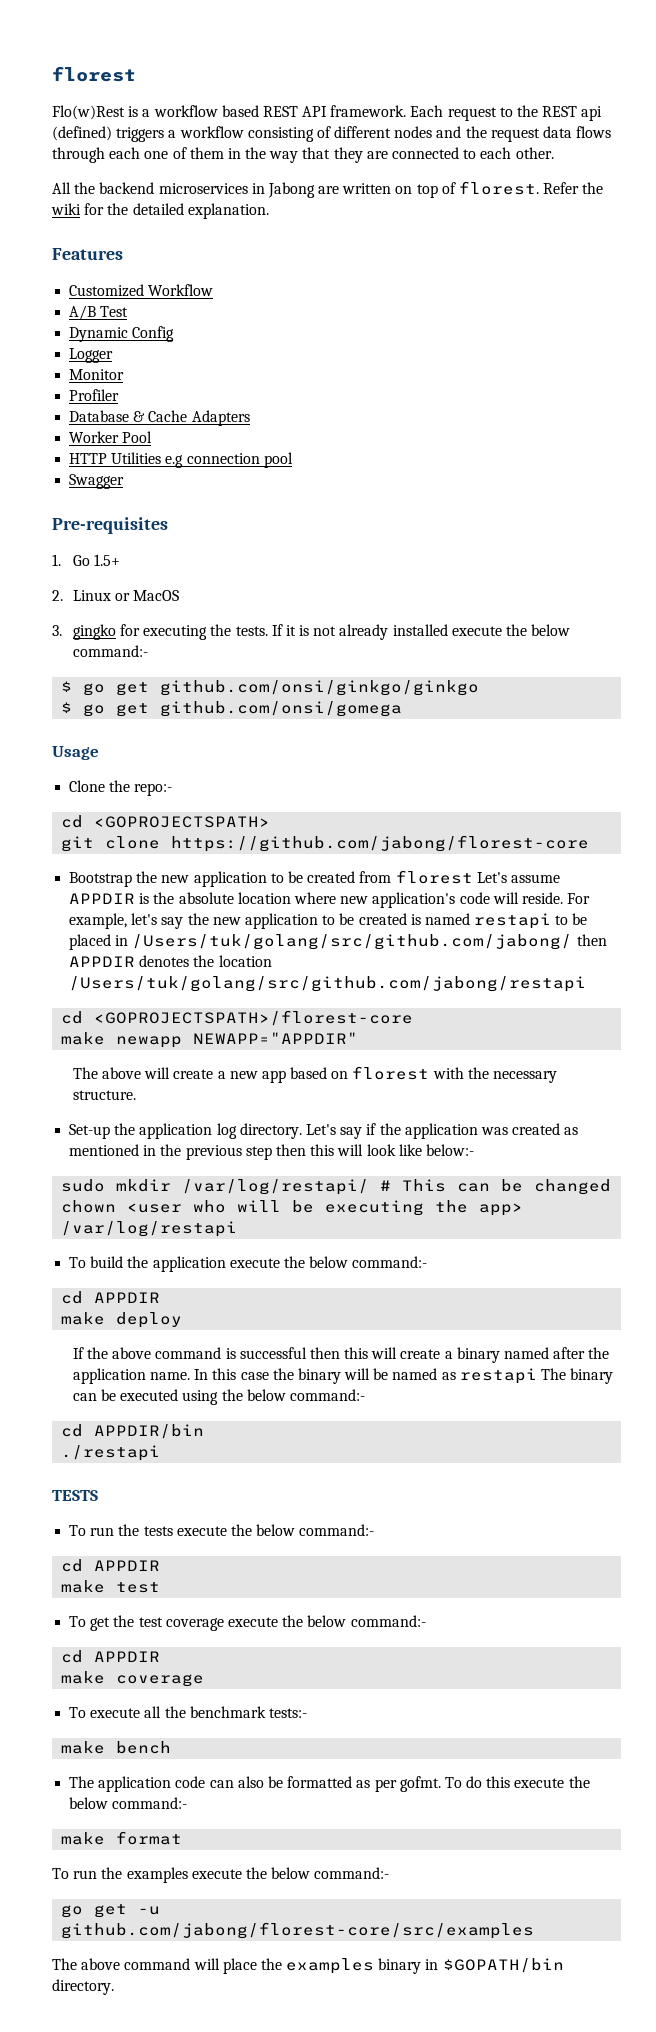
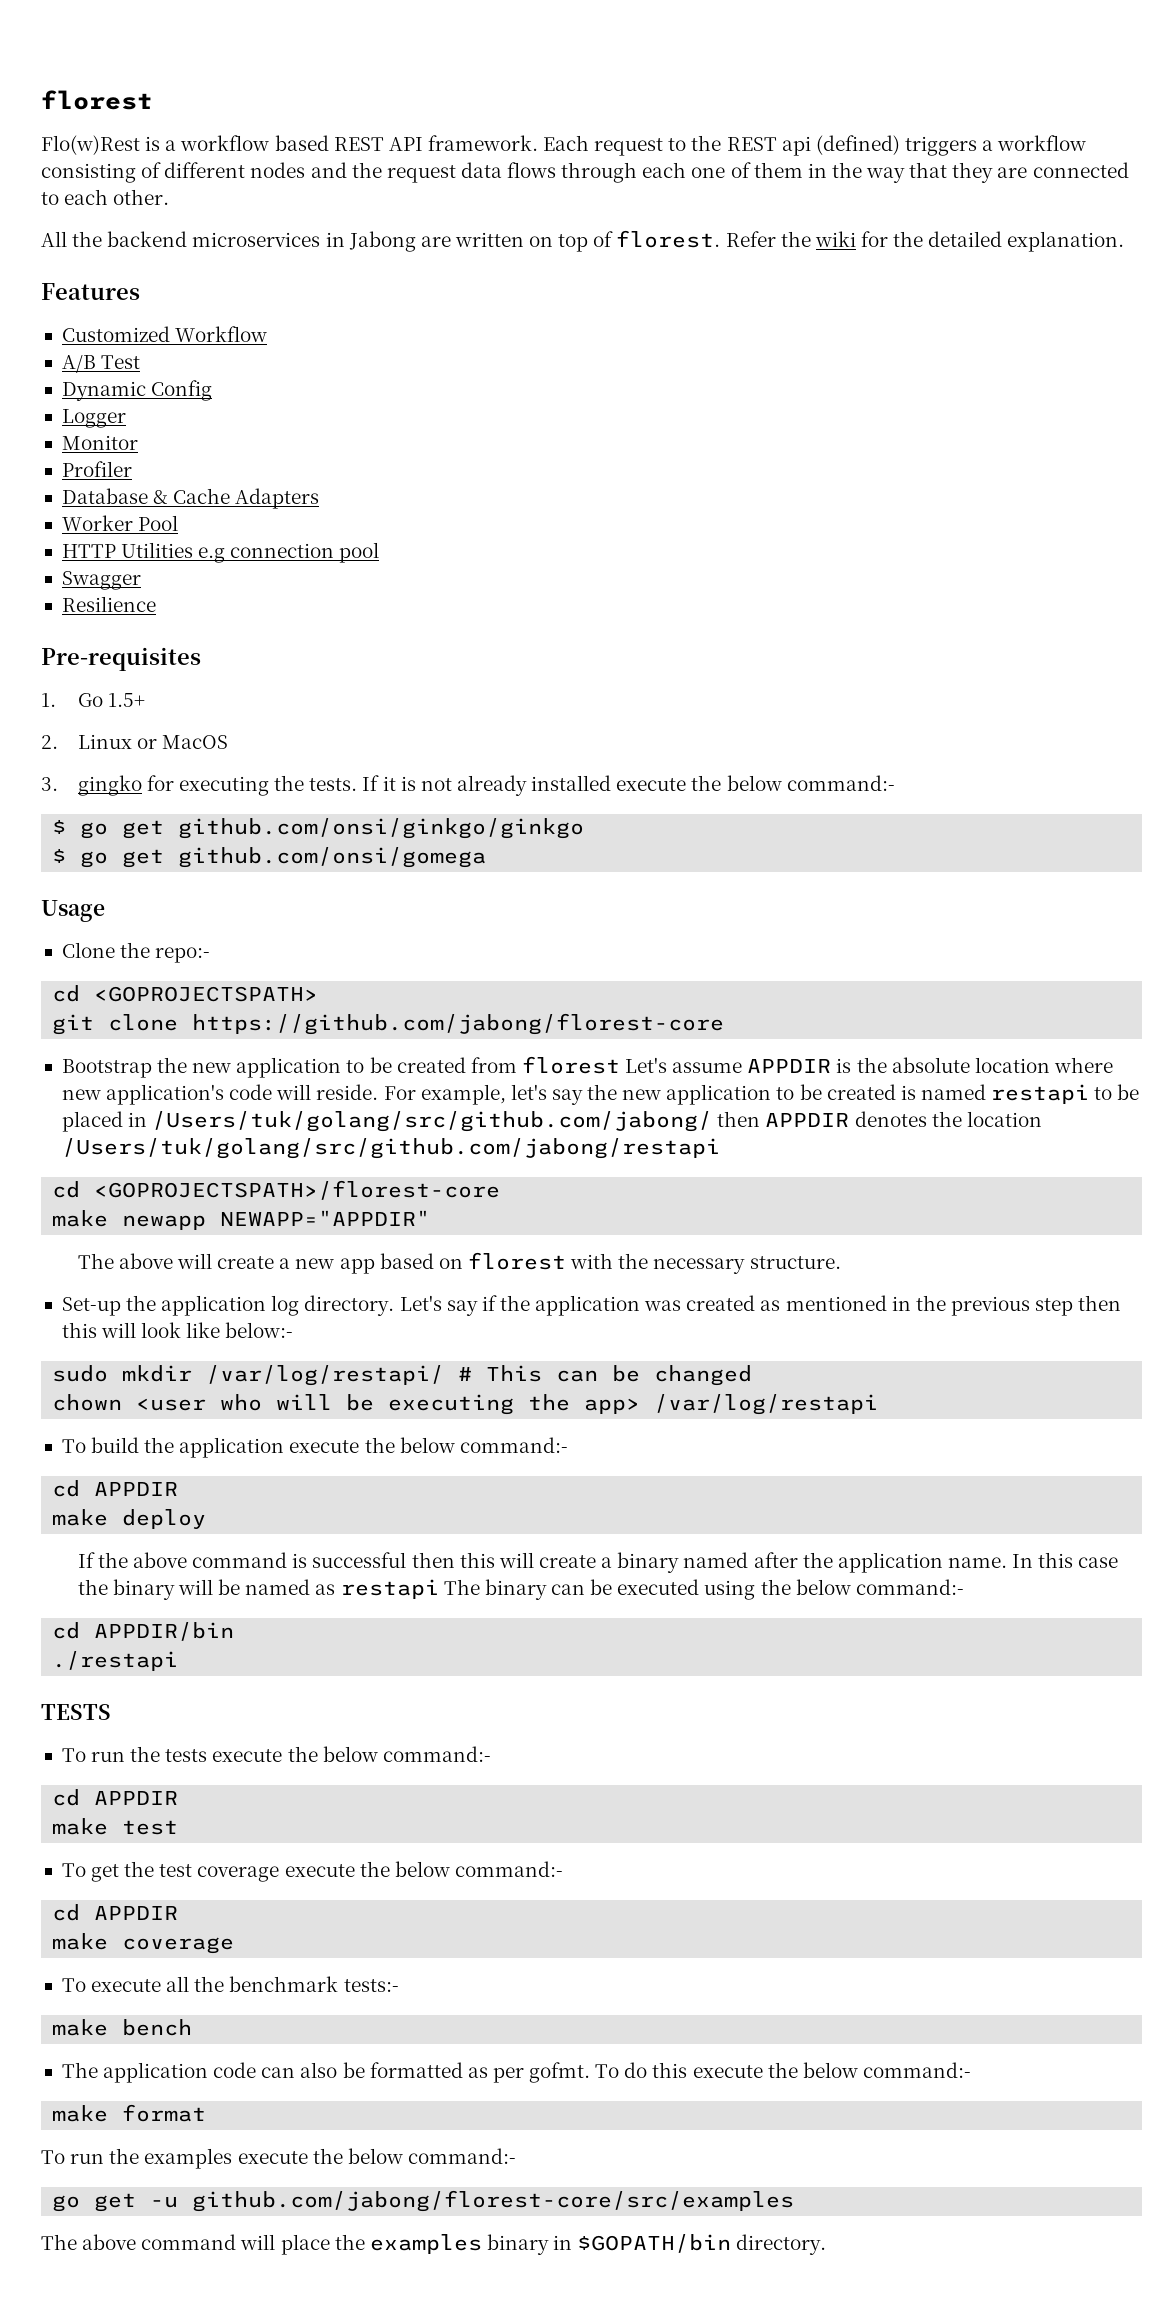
(125, 481) none -> [61,596,156,612] // Resilience

